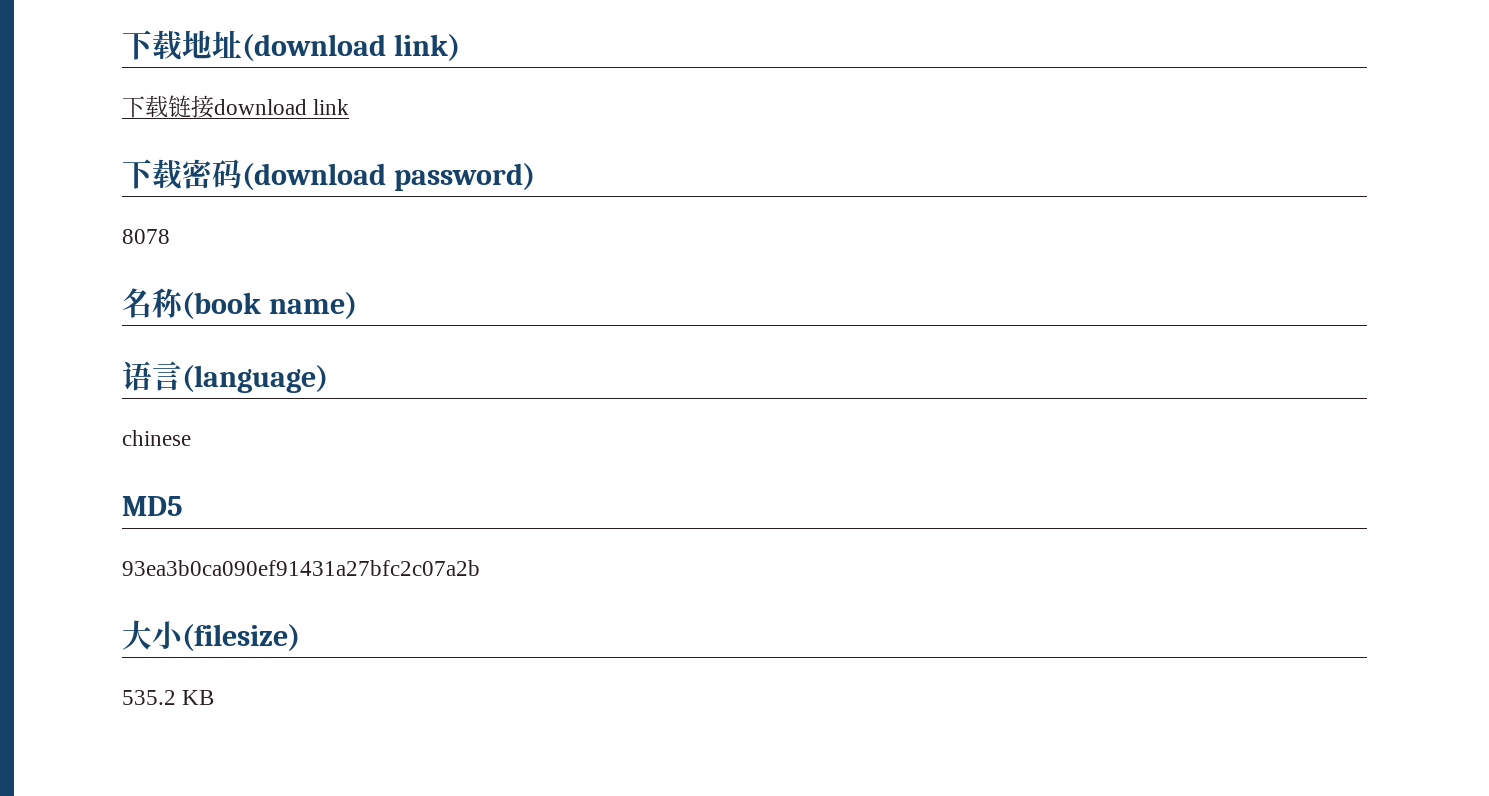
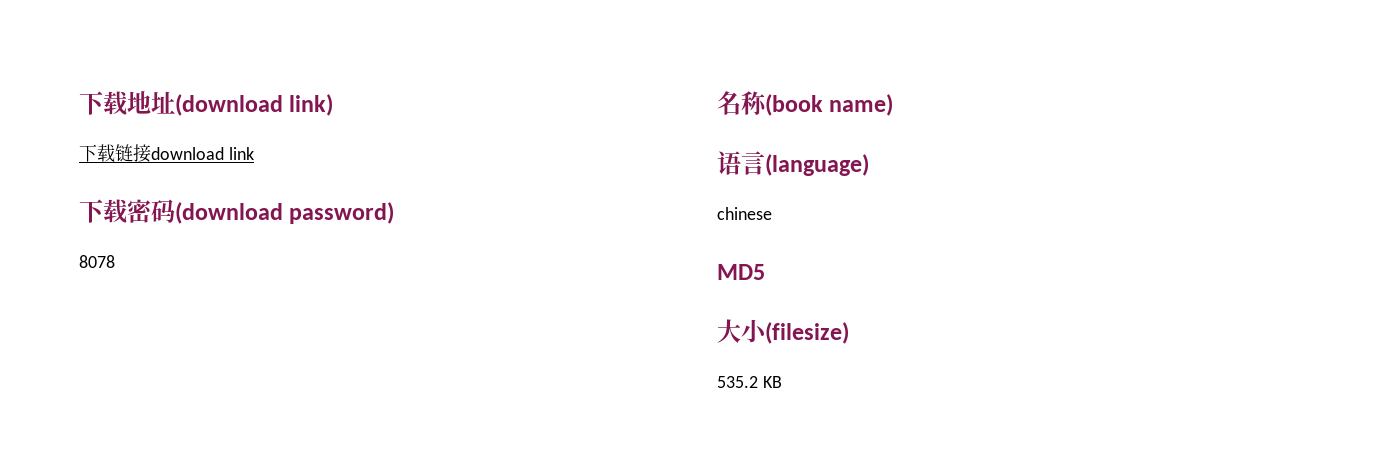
[122,560,480,576] // 93ea3b0ca090ef91431a27bfc2c07a2b -> (765, 272) none

